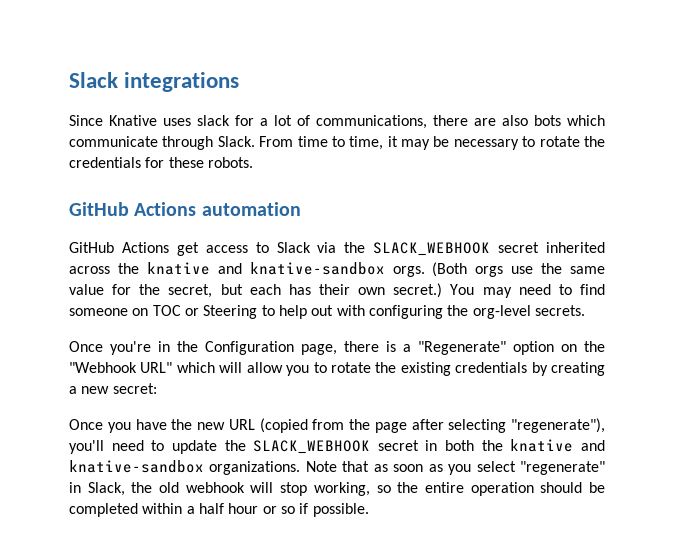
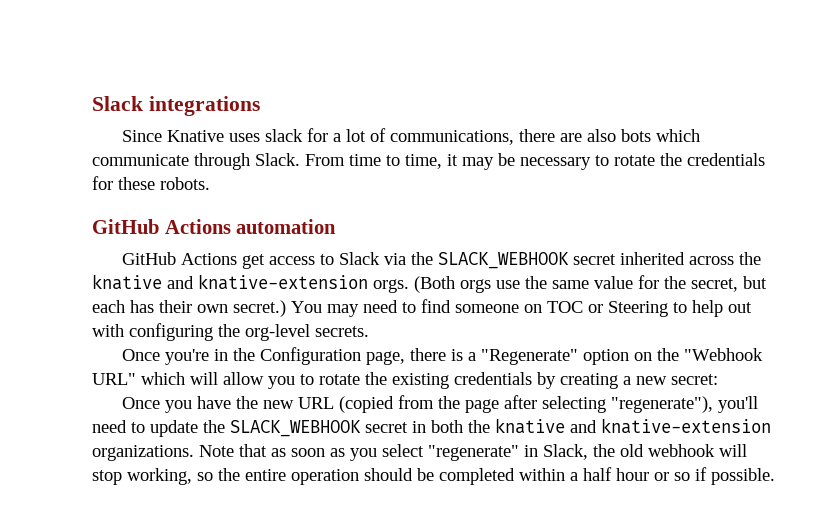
[249,262,385,275] knative-sandbox -> [198,274,368,290] knative-extension
[69,460,204,473] knative-sandbox -> [601,418,771,434] knative-extension

